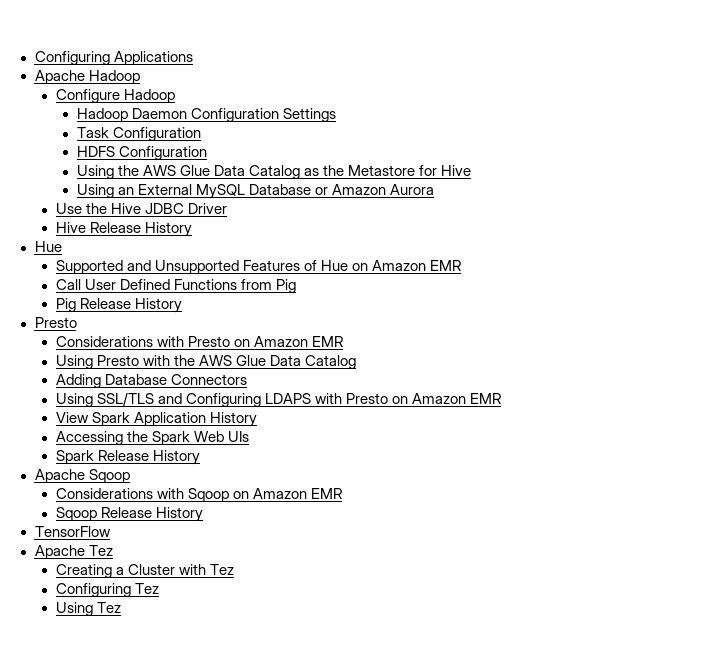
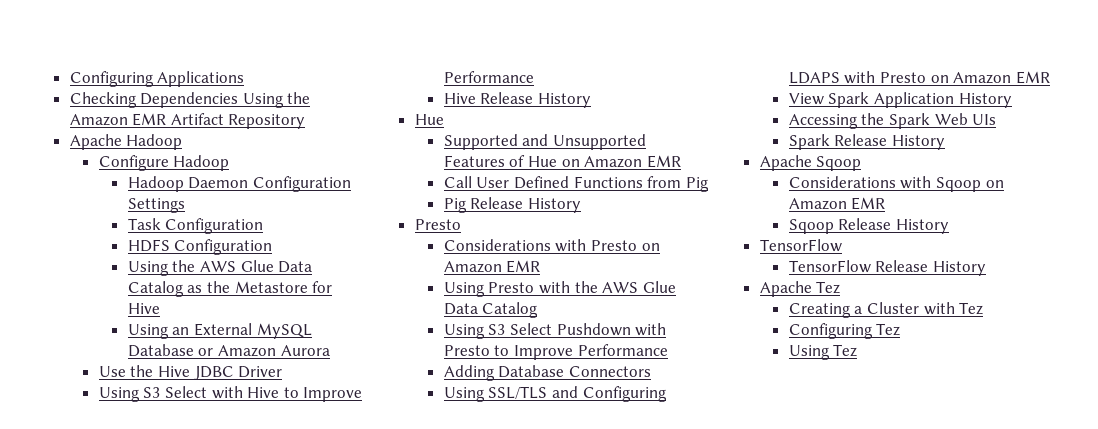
(193, 58) none -> [69,92,311,108] [69,113,306,129] // Checking Dependencies Using the Amazon EMR Artifact Repository
(227, 208) none -> [98,386,363,402] [443,71,534,83] // Using S3 Select with Hive to Improve Performance
(357, 362) none -> [443,323,667,339] [443,344,668,360] // Using S3 Select Pushdown with Presto to Improve Performance
(111, 531) none -> [788,260,986,276] // TensorFlow Release History

